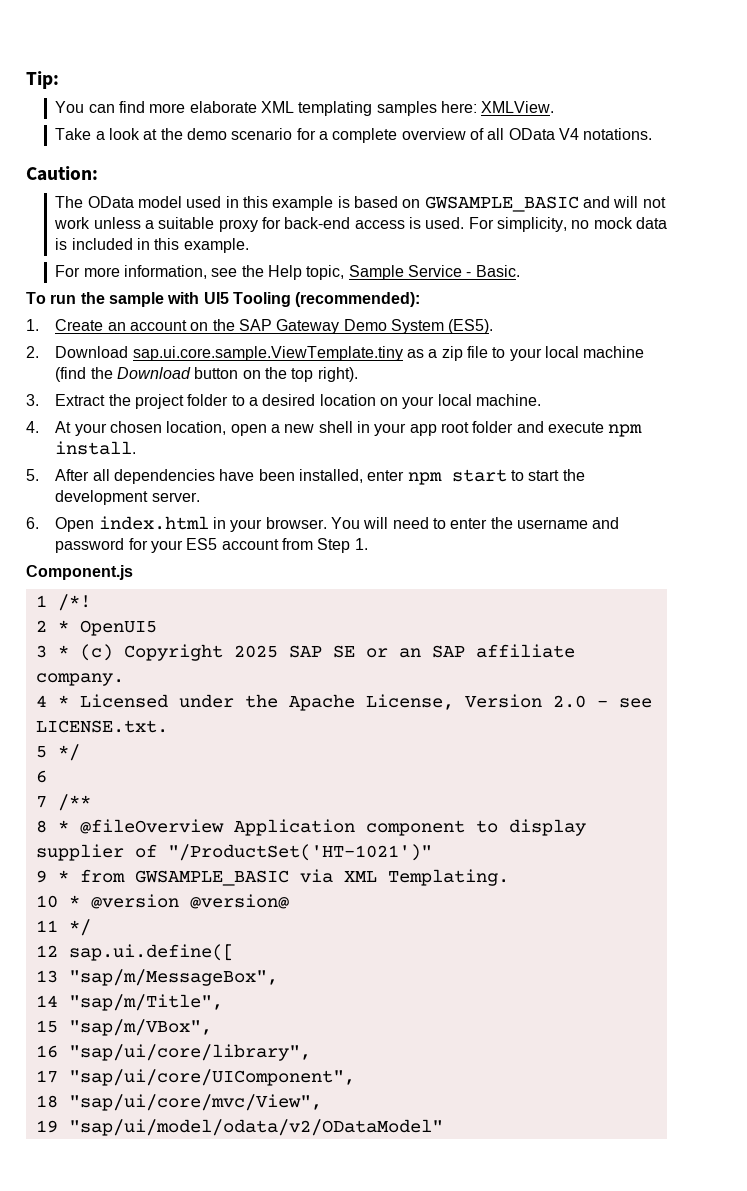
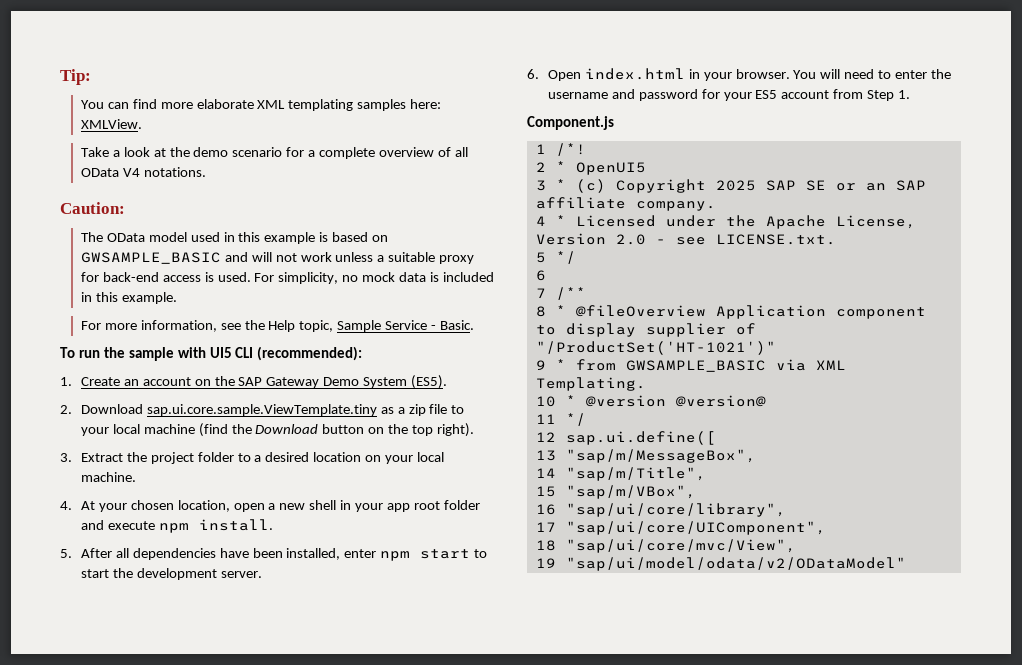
[232,292,291,307] Tooling -> [235,347,254,358] CLI

